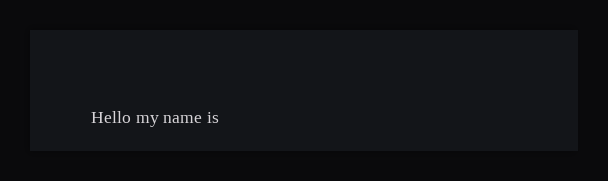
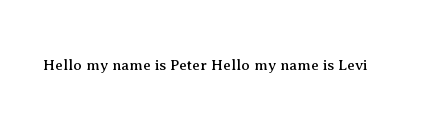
[91,111,220,127] Hello my name is -> [43,59,368,73] Hello my name is Peter Hello my name is Levi

